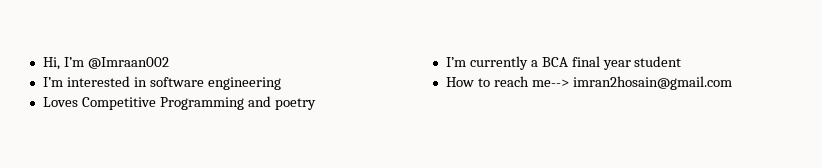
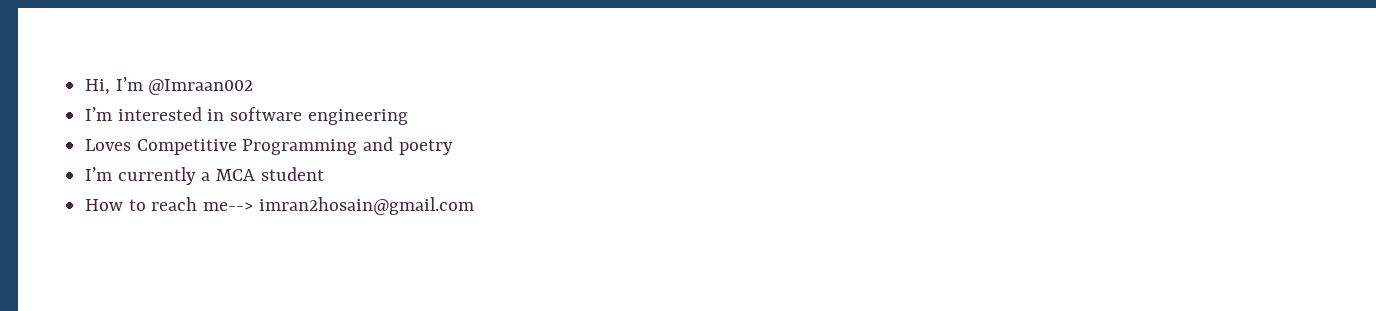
[541,56,631,70] BCA final year -> [216,169,256,181] MCA

